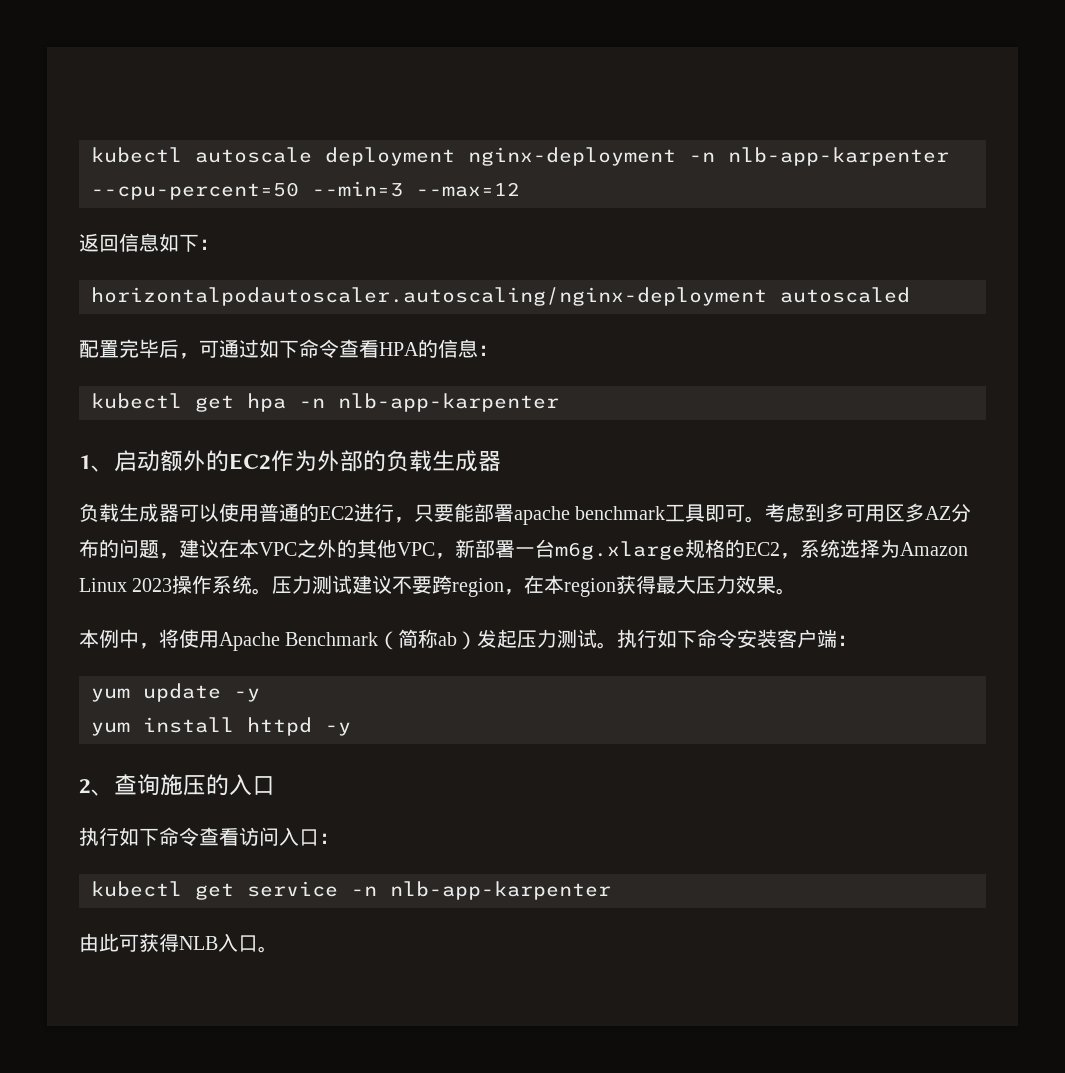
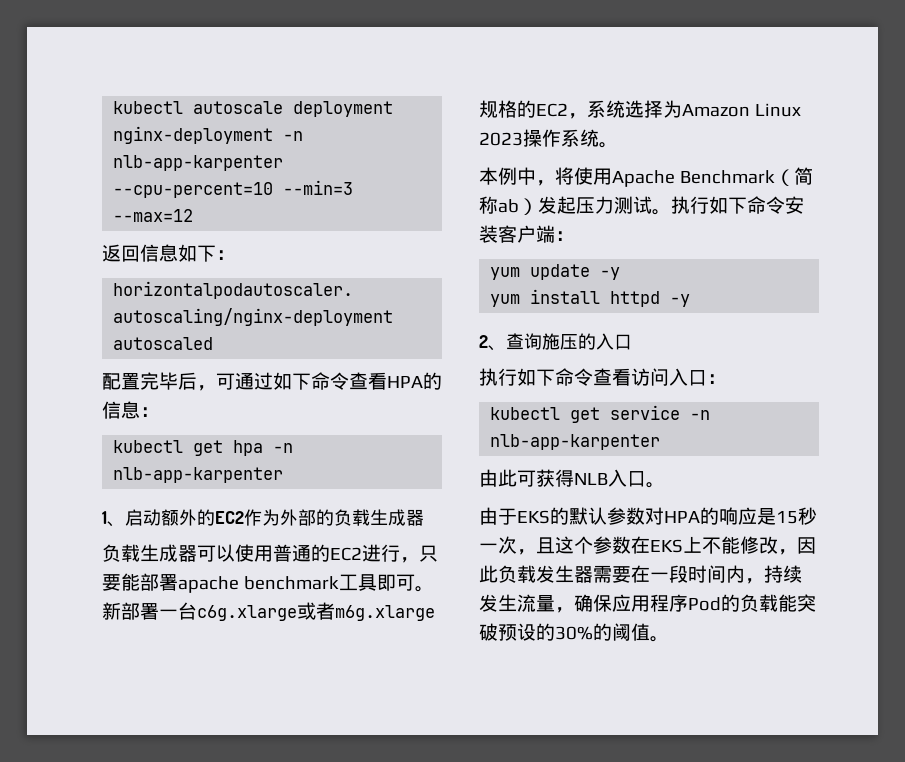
[91,182,299,200] --cpu-percent=50 -> [113,182,274,198] --cpu-percent=10
[765,503,972,522] [79,539,455,559] 考虑到多可用区多AZ分布的问题，建议在本VPC之外的其他VPC， -> (434, 589) none
(555, 548) none -> [197,602,335,621] c6g.xlarge或者
[272,575,797,597] 压力测试建议不要跨region，在本region获得最大压力效果。 -> (618, 145) none
(278, 949) none -> [479,507,817,525] [479,536,816,555] [479,565,802,584] [479,594,816,613] [479,623,669,642] // 由于EKS的默认参数对HPA的响应是15秒一次，且这个参数在EKS上不能修改，因此负载发生器需要在一段时间内，持续发生流量，确保应用程序Pod的负载能突破预设的30%的阈值。

